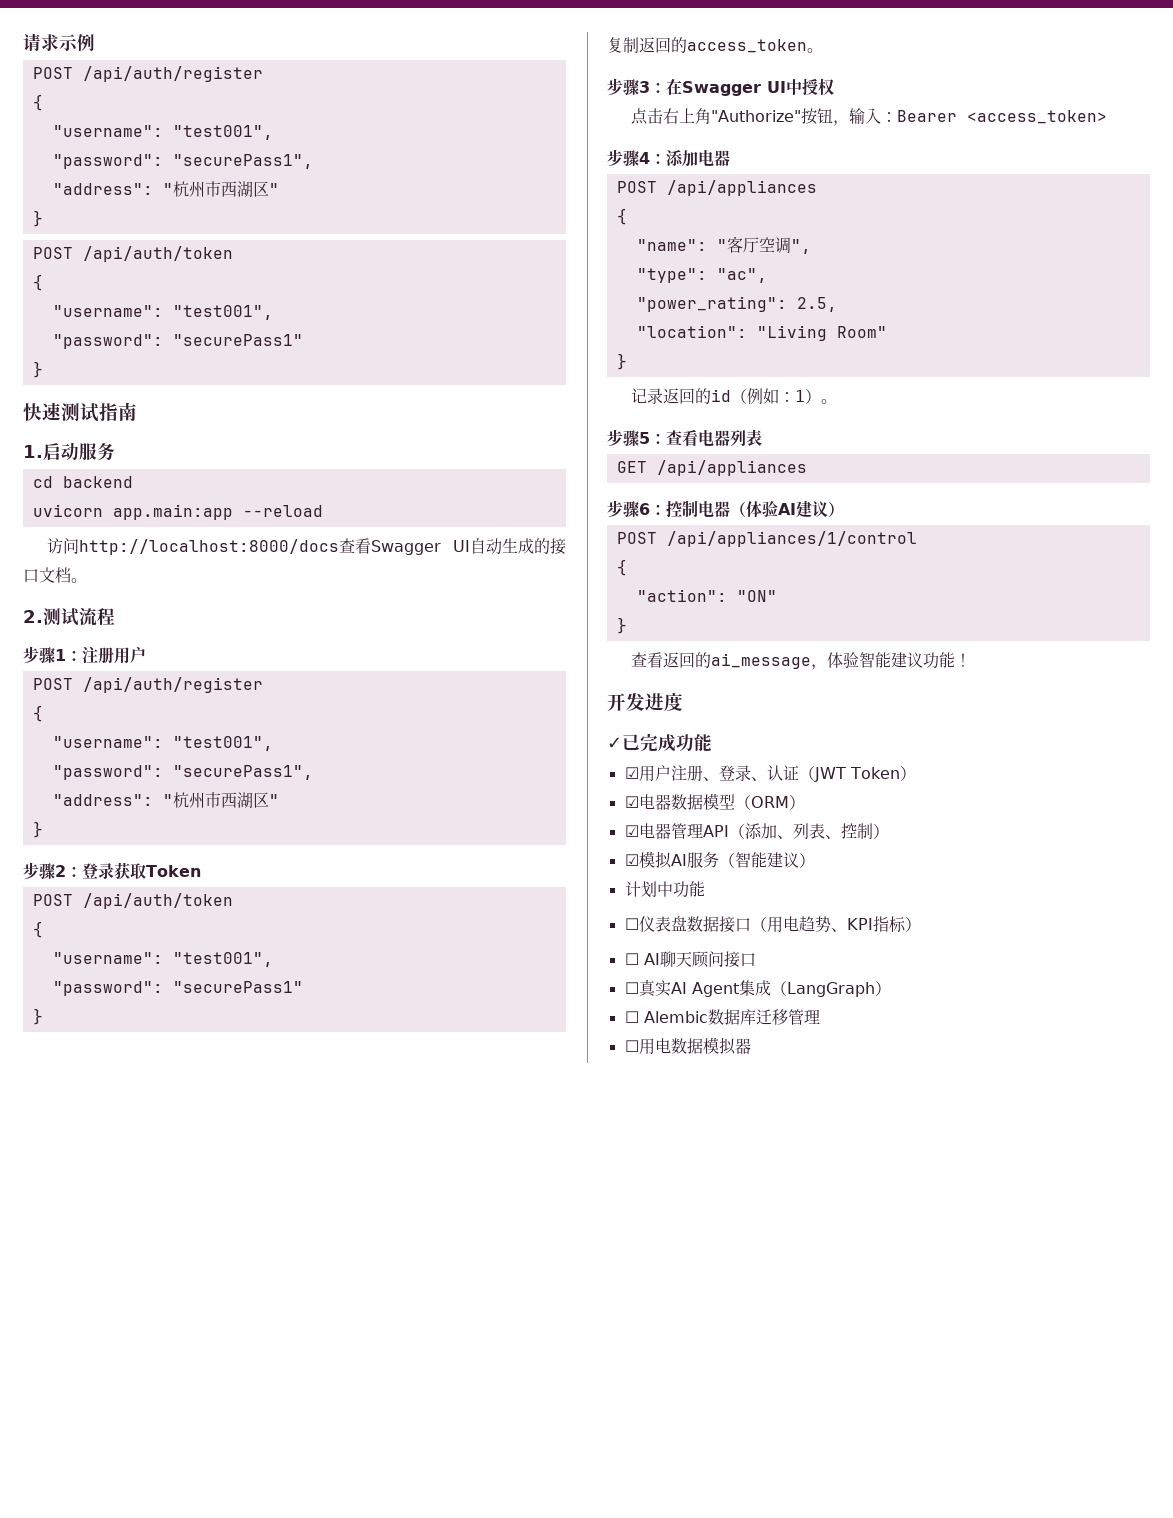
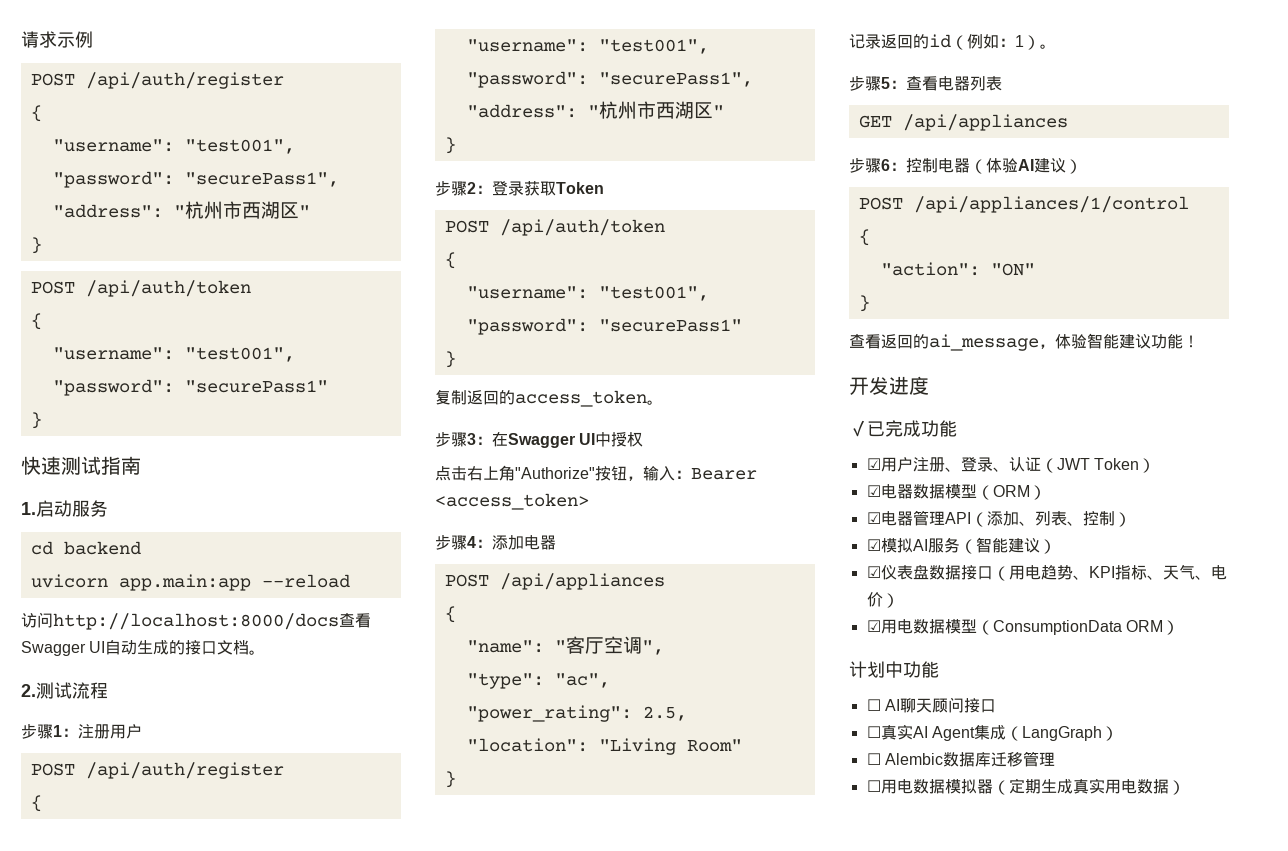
[624,881,705,898] [624,918,639,930] 计划中功能 // ☐ -> [866,566,881,578] ☑
[904,917,921,932] ） -> [1146,564,1227,580] [866,592,899,608] [866,619,1179,635] [849,661,939,678] 、天气、电价） // ☑用电数据模型（ConsumptionData ORM） // 计划中功能
(751, 1046) none -> [992,778,1185,795] （定期生成真实用电数据）

